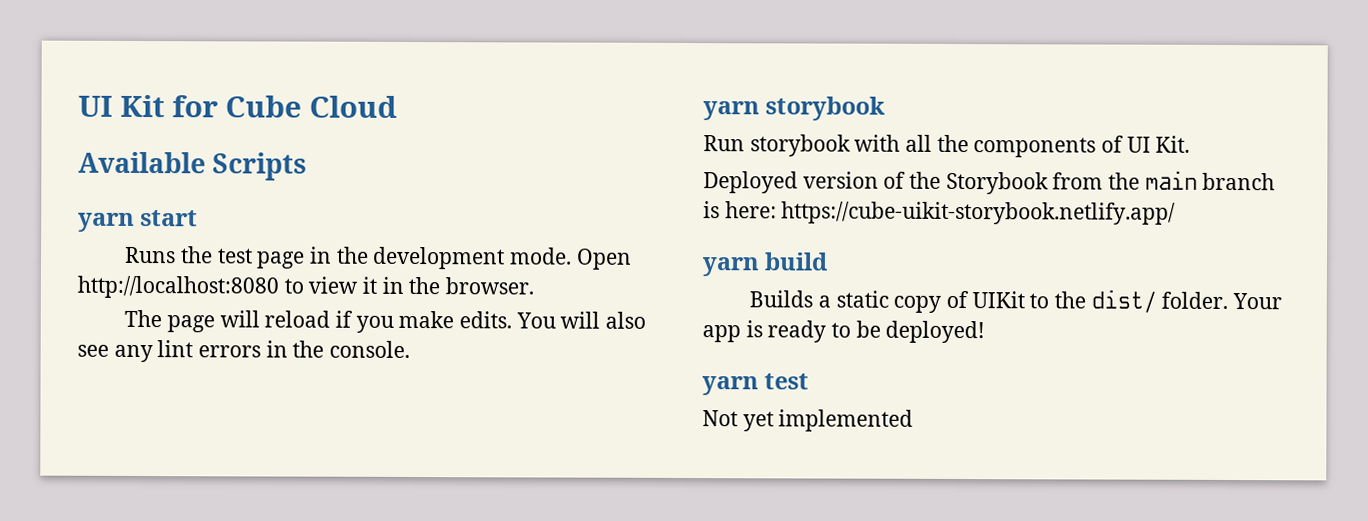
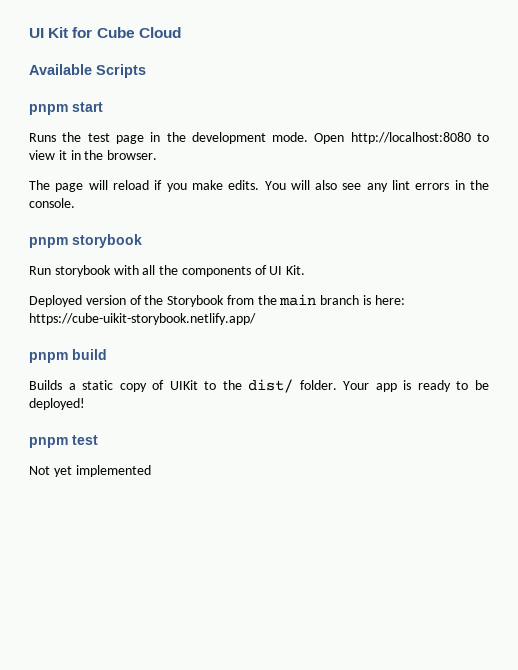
[78,212,135,232] yarn -> [29,104,68,115] pnpm
[703,101,760,121] yarn -> [29,237,68,248] pnpm
[702,257,760,277] yarn -> [29,352,68,363] pnpm
[702,376,759,396] yarn -> [29,437,68,448] pnpm

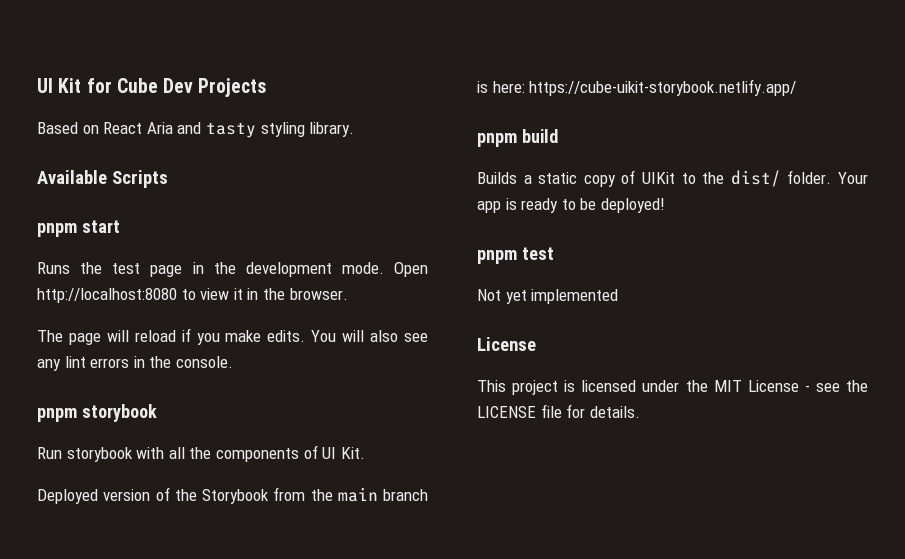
[138,27,181,38] Cloud -> [163,78,267,97] [37,122,355,138] Dev Projects // Based on React Aria and tasty styling library.
(151, 471) none -> [477,337,536,351] [477,380,868,395] [477,404,640,418] // License // This project is licensed under the MIT License - see the LICENSE file for details.

